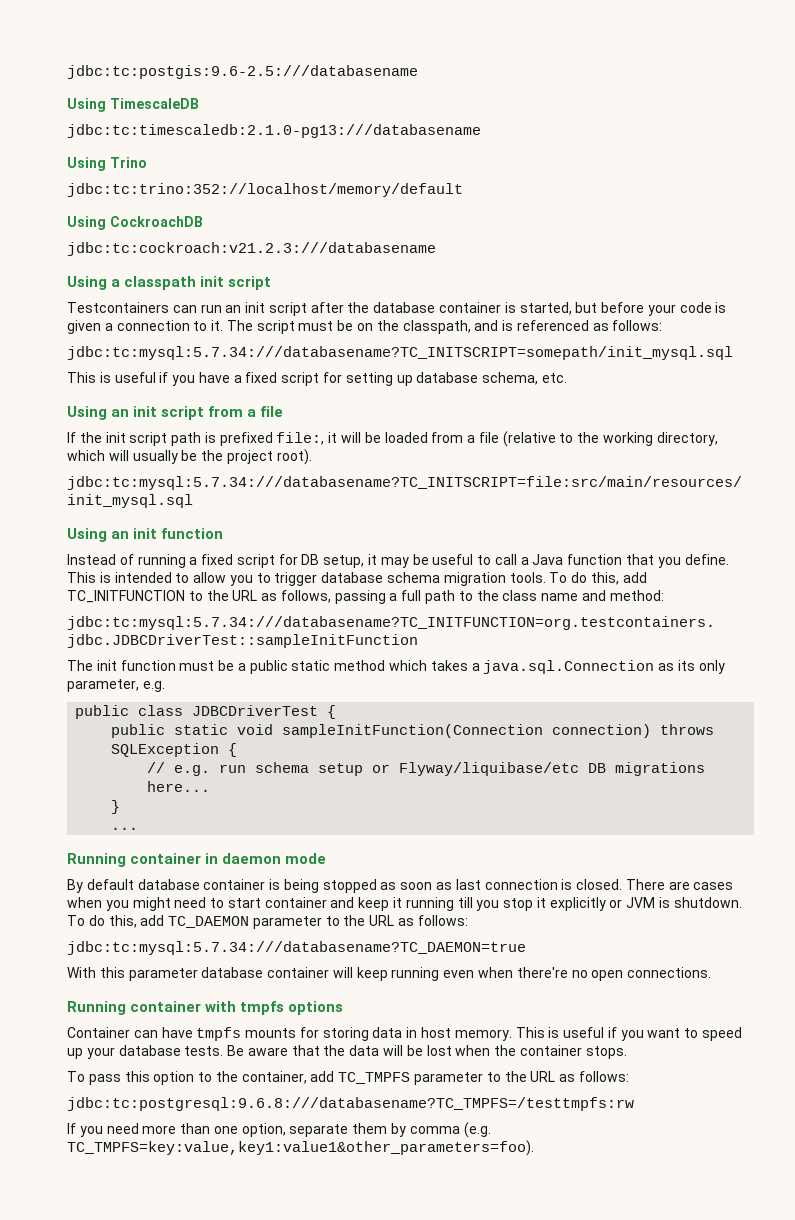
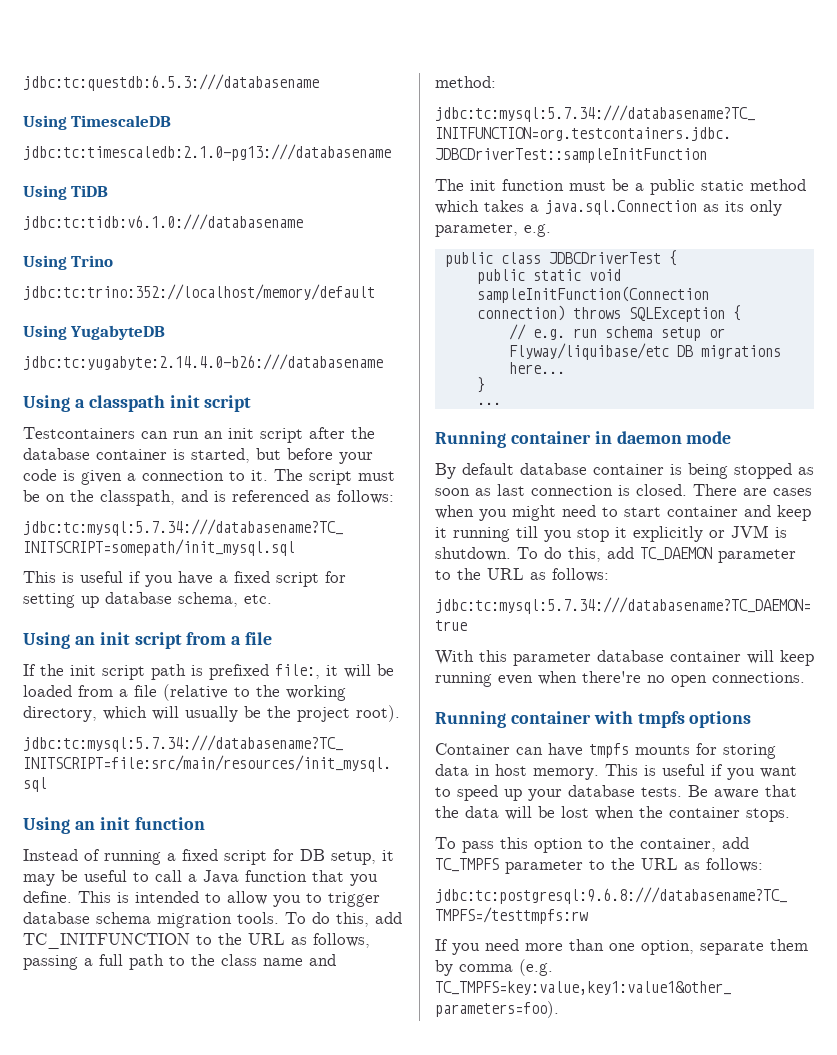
[67,65,418,79] jdbc:tc:postgis:9.6-2.5:///databasename -> [23,74,319,91] jdbc:tc:questdb:6.5.3:///databasename
(481, 131) none -> [23,185,109,200] [23,214,303,230] // Using TiDB // jdbc:tc:tidb:v6.1.0:///databasename
[109,216,203,227] [67,242,436,256] CockroachDB // jdbc:tc:cockroach:v21.2.3:///databasename -> [70,325,166,340] [23,354,383,370] YugabyteDB // jdbc:tc:yugabyte:2.14.4.0-b26:///databasename

